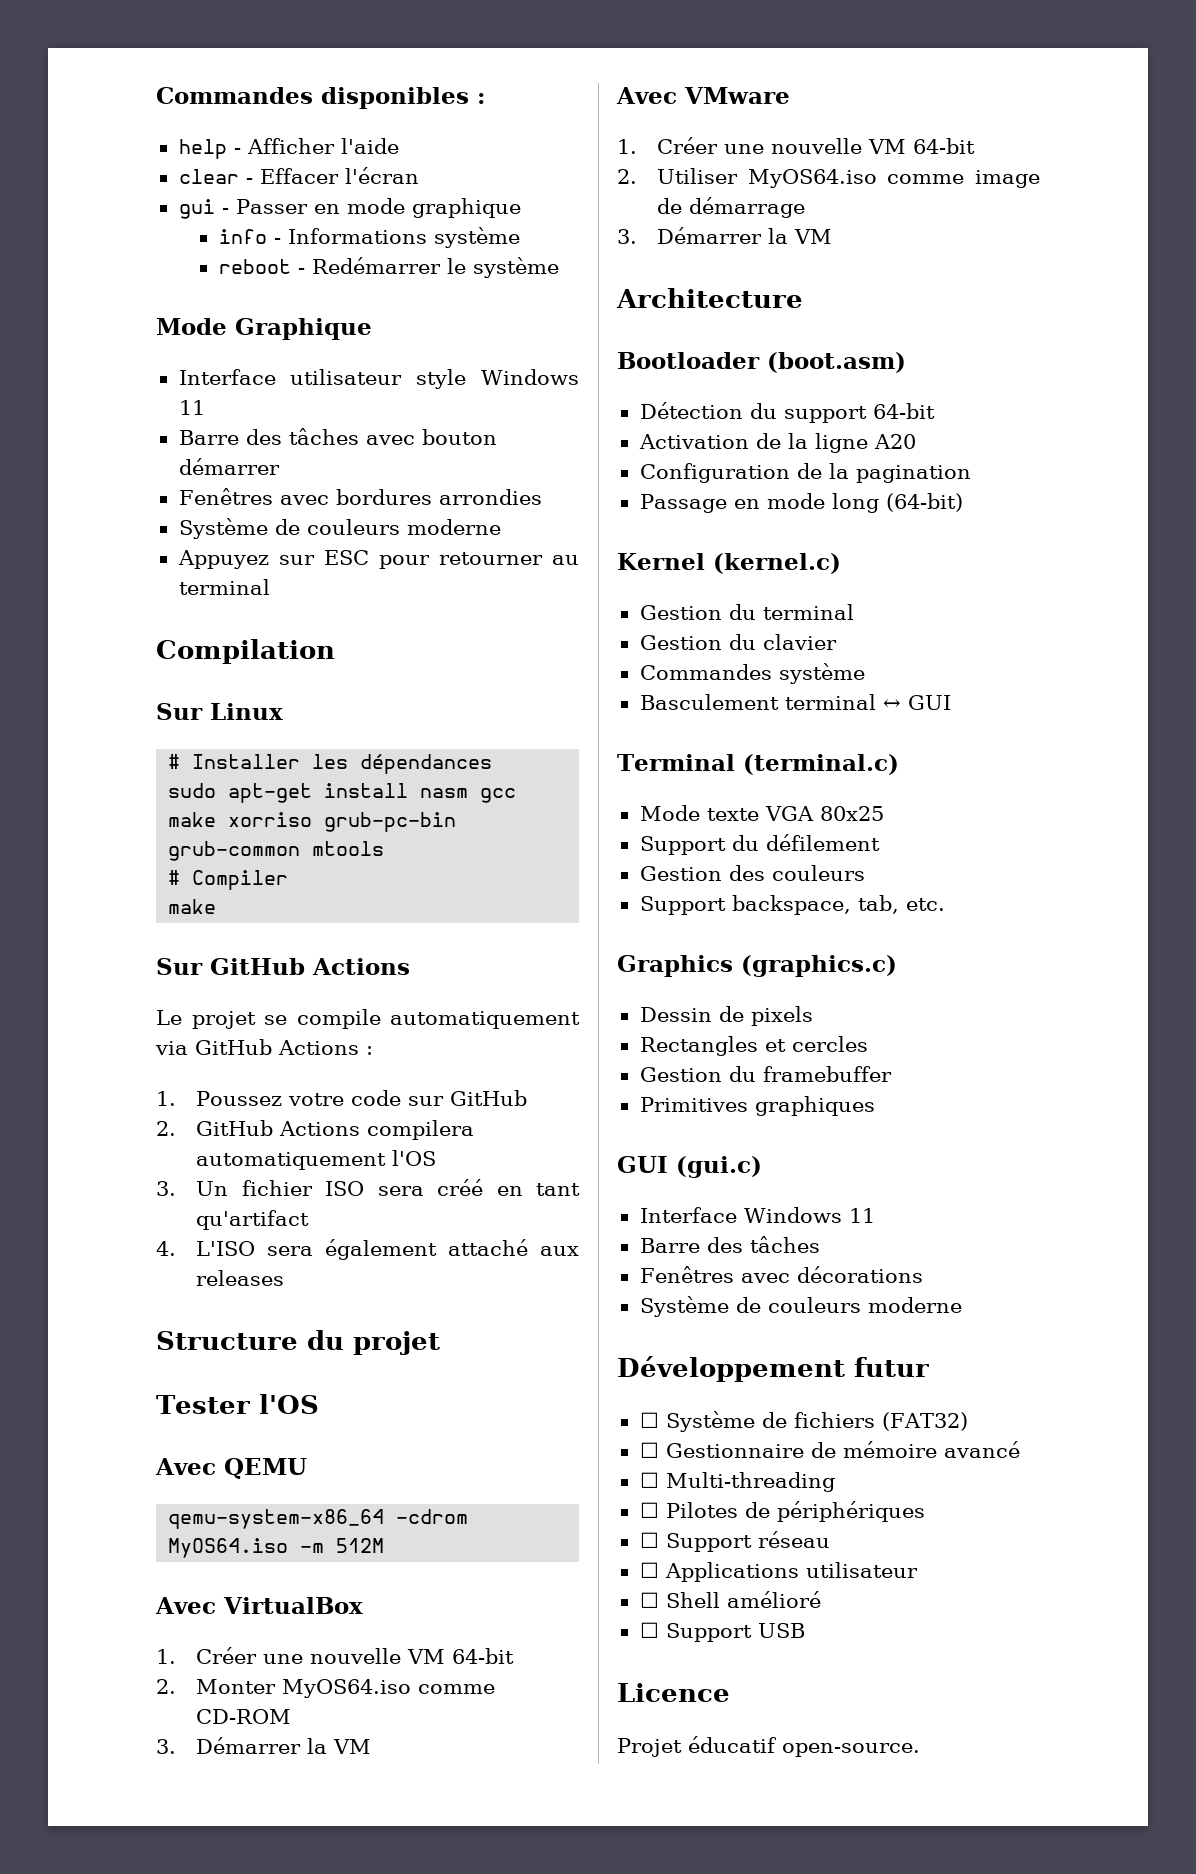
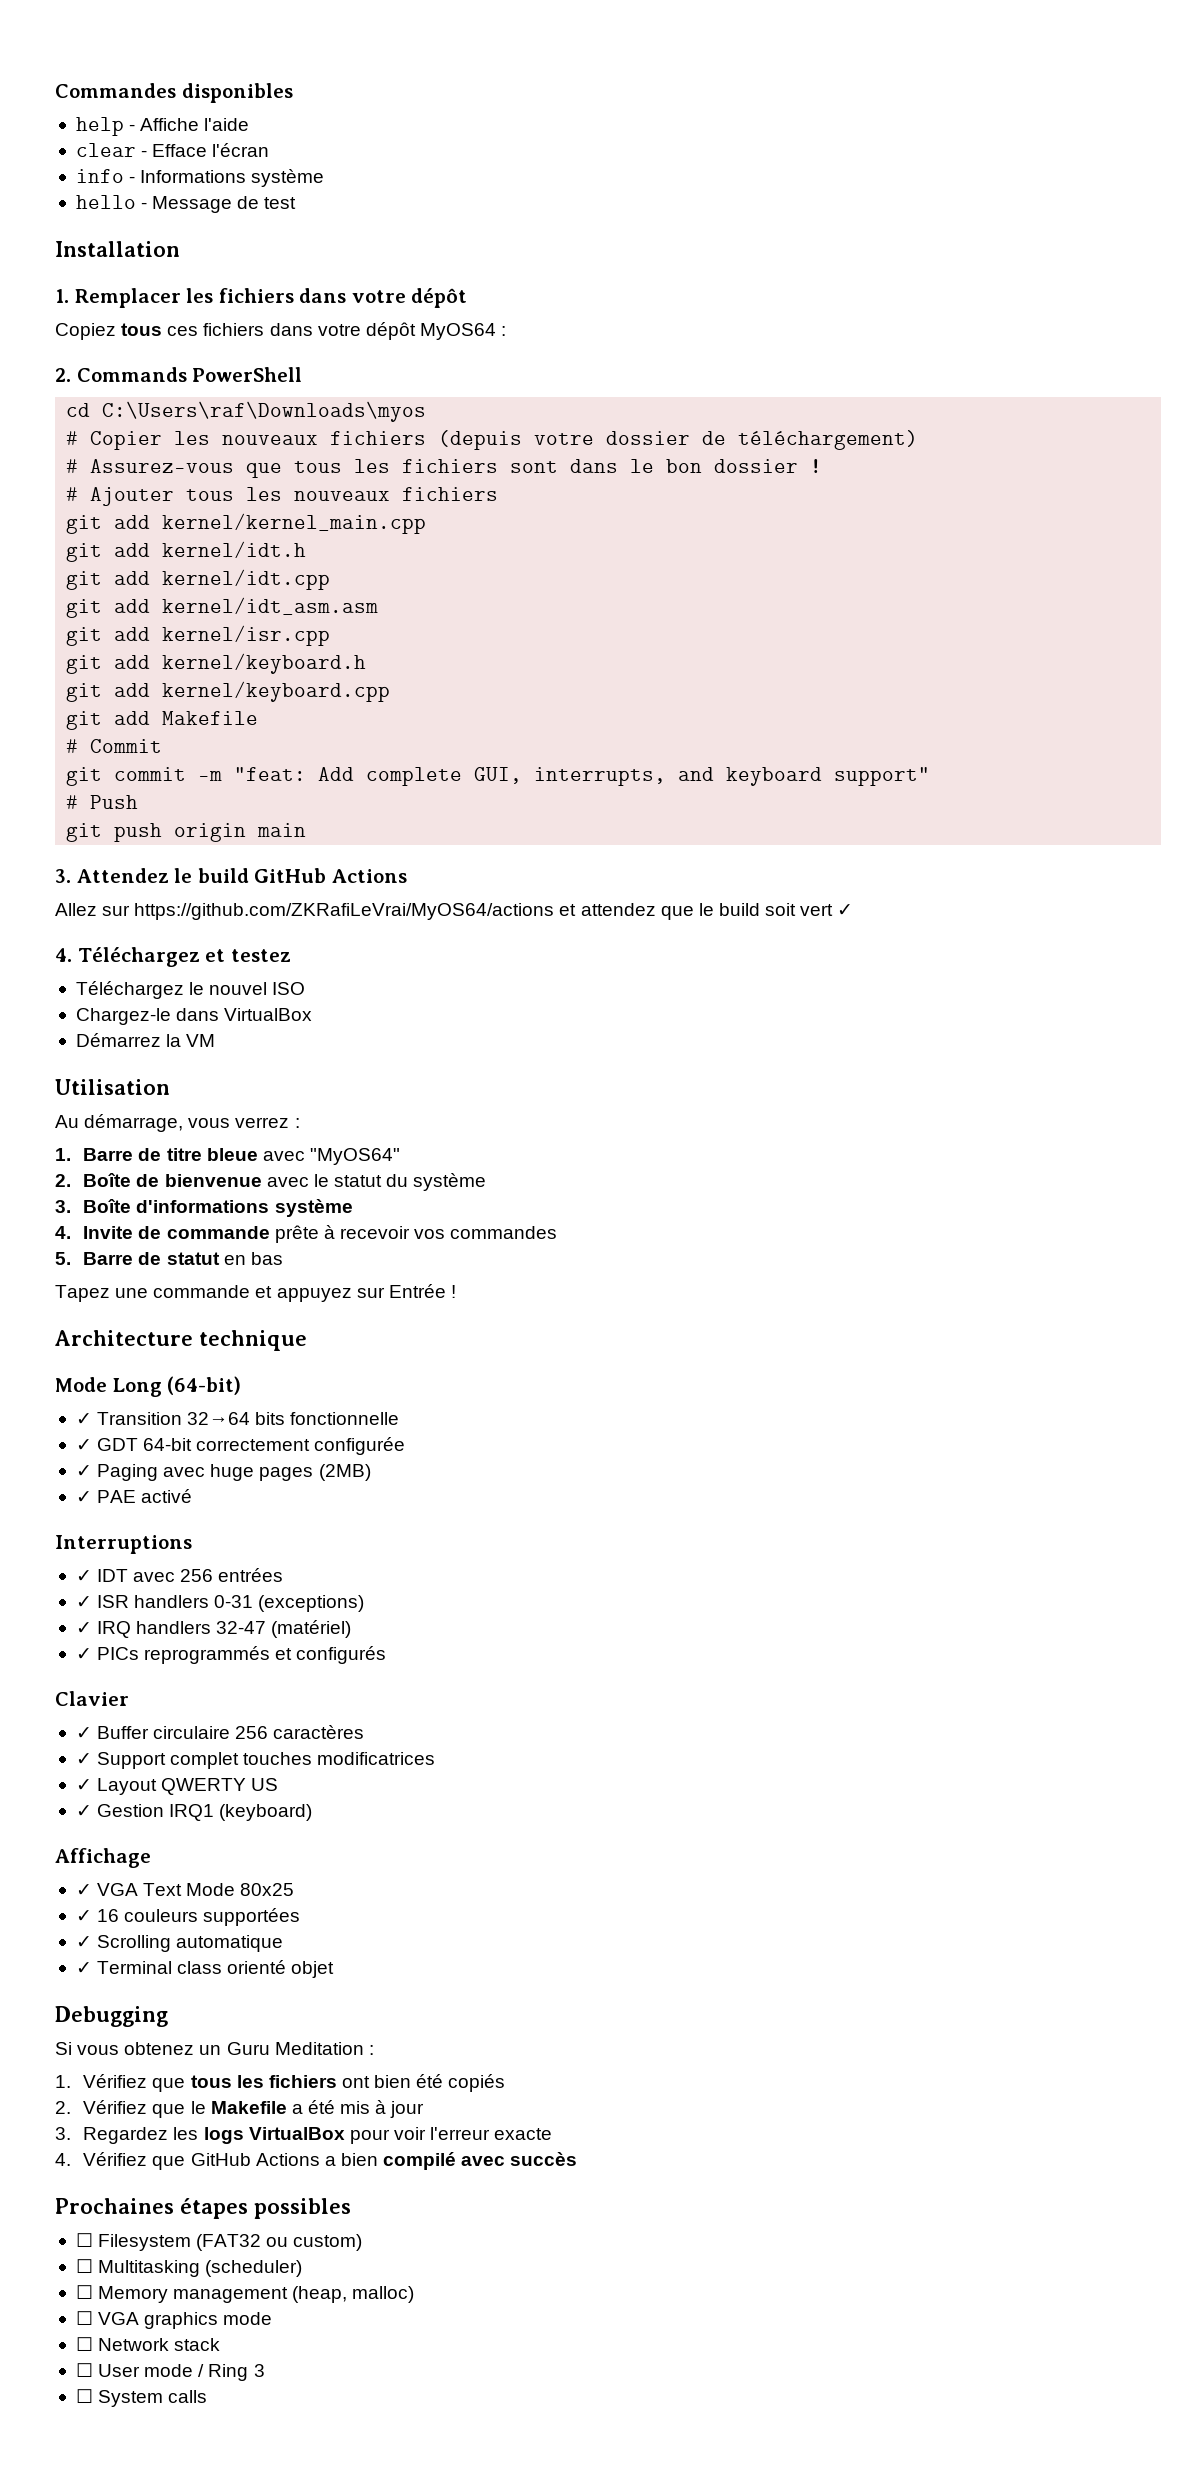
[477,93,485,104] : -> (293, 93) none
[246,138,335,154] Afficher -> [140,118,200,131] Affiche
[259,168,339,184] Effacer -> [152,144,208,157] Efface
[178,198,521,219] [218,227,520,248] [218,257,559,278] [156,318,372,340] [178,369,579,389] [178,400,205,415] [178,428,497,445] [178,458,280,475] [178,488,542,505] [178,518,501,539] [177,550,579,569] [178,579,270,595] [156,639,335,664] [156,703,283,720] [168,754,493,774] [168,783,517,803] [168,812,457,832] [168,841,385,861] [168,870,289,890] [168,899,217,914] [156,958,410,975] [156,1009,580,1029] [155,1039,373,1055] [156,1090,528,1106] [156,1120,475,1140] [196,1150,437,1170] [156,1179,580,1196] [196,1210,310,1230] [156,1239,579,1260] [196,1270,285,1286] [156,1330,440,1355] [156,1394,319,1414] [155,1458,307,1479] [168,1509,469,1529] [168,1538,385,1558] [155,1597,363,1614] [156,1647,515,1664] [156,1679,496,1698] [196,1709,292,1724] [156,1737,372,1754] [616,87,790,104] [617,137,976,154] [617,168,1040,188] [657,197,806,218] [617,227,833,244] [616,288,803,308] [617,352,906,373] [639,402,935,423] [638,433,916,453] [639,463,971,483] [639,493,963,513] [617,553,841,574] [639,604,854,620] [639,634,837,650] [639,663,865,684] [639,694,951,710] [617,754,899,775] [639,805,884,821] [639,834,880,855] [639,865,865,881] [639,895,945,915] [617,955,897,977] [639,1006,813,1026] [639,1036,868,1056] [639,1066,892,1082] [639,1096,875,1116] [617,1156,762,1178] [639,1207,875,1223] [639,1236,820,1253] [639,1266,923,1283] [639,1296,962,1317] [617,1356,929,1382] [639,1411,968,1432] [639,1441,1020,1458] [639,1472,835,1492] [639,1501,925,1522] [639,1531,830,1552] [639,1562,918,1582] [639,1591,821,1608] [639,1622,805,1642] [617,1683,730,1702] [617,1736,920,1757] gui - Passer en mode graphique // info - Informations système // reboot - Redémarrer le système // Mode Graphique // Interface utilisateur style Windows 11 // Barre des tâches avec bouton démarrer // Fenêtres avec bordures arrondies // Système de couleurs moderne // Appuyez sur ESC pour retourner au terminal // Compilation // Sur Linux // # Installer les dépendances // sudo apt-get install nasm gcc make xorriso grub-pc-bin grub-common mtools // # Compiler // make // Sur GitHub Actions // Le projet se compile automatiquement via GitHub Actions : // 1. Poussez votre code sur GitHub // 2. GitHub Actions compilera automatiquement l'OS // 3. Un fichier ISO sera créé en tant qu'artifact // 4. L'ISO sera également attaché aux releases // Structure du projet // Tester l'OS // Avec QEMU // qemu-system-x86_64 -cdrom MyOS64.iso -m 512M // Avec VirtualBox // 1. Créer une nouvelle VM 64-bit // 2. Monter MyOS64.iso comme CD-ROM // 3. Démarrer la VM // Avec VMware // 1. Créer une nouvelle VM 64-bit // 2. Utiliser MyOS64.iso comme image de démarrage // 3. Démarrer la VM // Architecture // Bootloader (boot.asm) // Détection du support 64-bit // Activation de la ligne A20 // Configuration de la pagination // Passage en mode long (64-bit) // Kernel (kernel.c) // Gestion du terminal // Gestion du clavier // Commandes système // Basculement terminal ↔ GUI // Terminal (terminal.c) // Mode texte VGA 80x25 // Support du défilement // Gestion des couleurs // Support backspace, tab, etc. // Graphics (graphics.c) // Dessin de pixels // Rectangles et cercles // Gestion du framebuffer // Primitives graphiques // GUI (gui.c) // Interface Windows 11 // Barre des tâches // Fenêtres avec décorations // Système de couleurs moderne // Développement futur // ☐ Système de fichiers (FAT32) // ☐ Gestionnaire de mémoire avancé // ☐ Multi-threading // ☐ Pilotes de périphériques // ☐ Support réseau // ☐ Applications utilisateur // ☐ Shell amélioré // ☐ Support USB // Licence // Projet éducatif open-source. -> [75,169,325,187] [75,195,297,213] [55,241,180,257] [55,288,468,308] [55,322,507,340] [55,367,303,382] [66,401,427,422] [66,430,919,450] [66,459,823,478] [66,487,499,506] [66,513,427,534] [66,541,307,562] [66,569,331,590] [66,597,379,618] [66,625,331,646] [66,653,367,674] [66,681,391,702] [66,711,259,730] [66,739,163,753] [66,767,931,786] [66,795,139,809] [66,823,307,842] [55,868,407,883] [55,903,854,920] [55,947,291,967] [75,981,306,999] [75,1008,313,1025] [75,1033,216,1047] [55,1079,170,1095] [55,1114,300,1132] [55,1148,400,1165] [55,1173,487,1191] [55,1199,353,1217] [55,1225,558,1243] [55,1252,283,1265] [55,1284,456,1302] [55,1330,307,1351] [55,1376,242,1397] [75,1412,400,1425] [75,1437,406,1455] [75,1464,371,1481] [75,1489,193,1503] [55,1535,192,1554] [75,1568,284,1582] [75,1595,365,1612] [75,1620,352,1638] [75,1646,387,1664] [55,1691,129,1706] [75,1725,365,1739] [75,1752,436,1769] [75,1778,279,1795] [75,1804,313,1821] [55,1848,151,1868] [75,1883,295,1896] [75,1908,301,1926] [75,1935,284,1952] [75,1960,335,1978] [55,2006,168,2027] [55,2042,374,2055] [55,2074,506,2092] [55,2100,425,2118] [55,2127,553,2144] [55,2152,578,2170] [55,2198,351,2219] [75,2233,363,2251] [75,2259,303,2277] [75,2285,415,2303] [75,2311,273,2329] [75,2337,221,2351] [75,2363,265,2381] [75,2389,208,2407] info - Informations système // hello - Message de test // Installation // 1. Remplacer les fichiers dans votre dépôt // Copiez tous ces fichiers dans votre dépôt MyOS64 : // 2. Commands PowerShell // cd C:\Users\raf\Downloads\myos // # Copier les nouveaux fichiers (depuis votre dossier de téléchargement) // # Assurez-vous que tous les fichiers sont dans le bon dossier ! // # Ajouter tous les nouveaux fichiers // git add kernel/kernel_main.cpp // git add kernel/idt.h // git add kernel/idt.cpp // git add kernel/idt_asm.asm // git add kernel/isr.cpp // git add kernel/keyboard.h // git add kernel/keyboard.cpp // git add Makefile // # Commit // git commit -m "feat: Add complete GUI, interrupts, and keyboard support" // # Push // git push origin main // 3. Attendez le build GitHub Actions // Allez sur https://github.com/ZKRafiLeVrai/MyOS64/actions et attendez que le build soit vert ✓ // 4. Téléchargez et testez // Téléchargez le nouvel ISO // Chargez-le dans VirtualBox // Démarrez la VM // Utilisation // Au démarrage, vous verrez : // 1. Barre de titre bleue avec "MyOS64" // 2. Boîte de bienvenue avec le statut du système // 3. Boîte d'informations système // 4. Invite de commande prête à recevoir vos commandes // 5. Barre de statut en bas // Tapez une commande et appuyez sur Entrée ! // Architecture technique // Mode Long (64-bit) // ✓ Transition 32→64 bits fonctionnelle // ✓ GDT 64-bit correctement configurée // ✓ Paging avec huge pages (2MB) // ✓ PAE activé // Interruptions // ✓ IDT avec 256 entrées // ✓ ISR handlers 0-31 (exceptions) // ✓ IRQ handlers 32-47 (matériel) // ✓ PICs reprogrammés et configurés // Clavier // ✓ Buffer circulaire 256 caractères // ✓ Support complet touches modificatrices // ✓ Layout QWERTY US // ✓ Gestion IRQ1 (keyboard) // Affichage // ✓ VGA Text Mode 80x25 // ✓ 16 couleurs supportées // ✓ Scrolling automatique // ✓ Terminal class orienté objet // Debugging // Si vous obtenez un Guru Meditation : // 1. Vérifiez que tous les fichiers ont bien été copiés // 2. Vérifiez que le Makefile a été mis à jour // 3. Regardez les logs VirtualBox pour voir l'erreur exacte // 4. Vérifiez que GitHub Actions a bien compilé avec succès // Prochaines étapes possibles // ☐ Filesystem (FAT32 ou custom) // ☐ Multitasking (scheduler) // ☐ Memory management (heap, malloc) // ☐ VGA graphics mode // ☐ Network stack // ☐ User mode / Ring 3 // ☐ System calls

